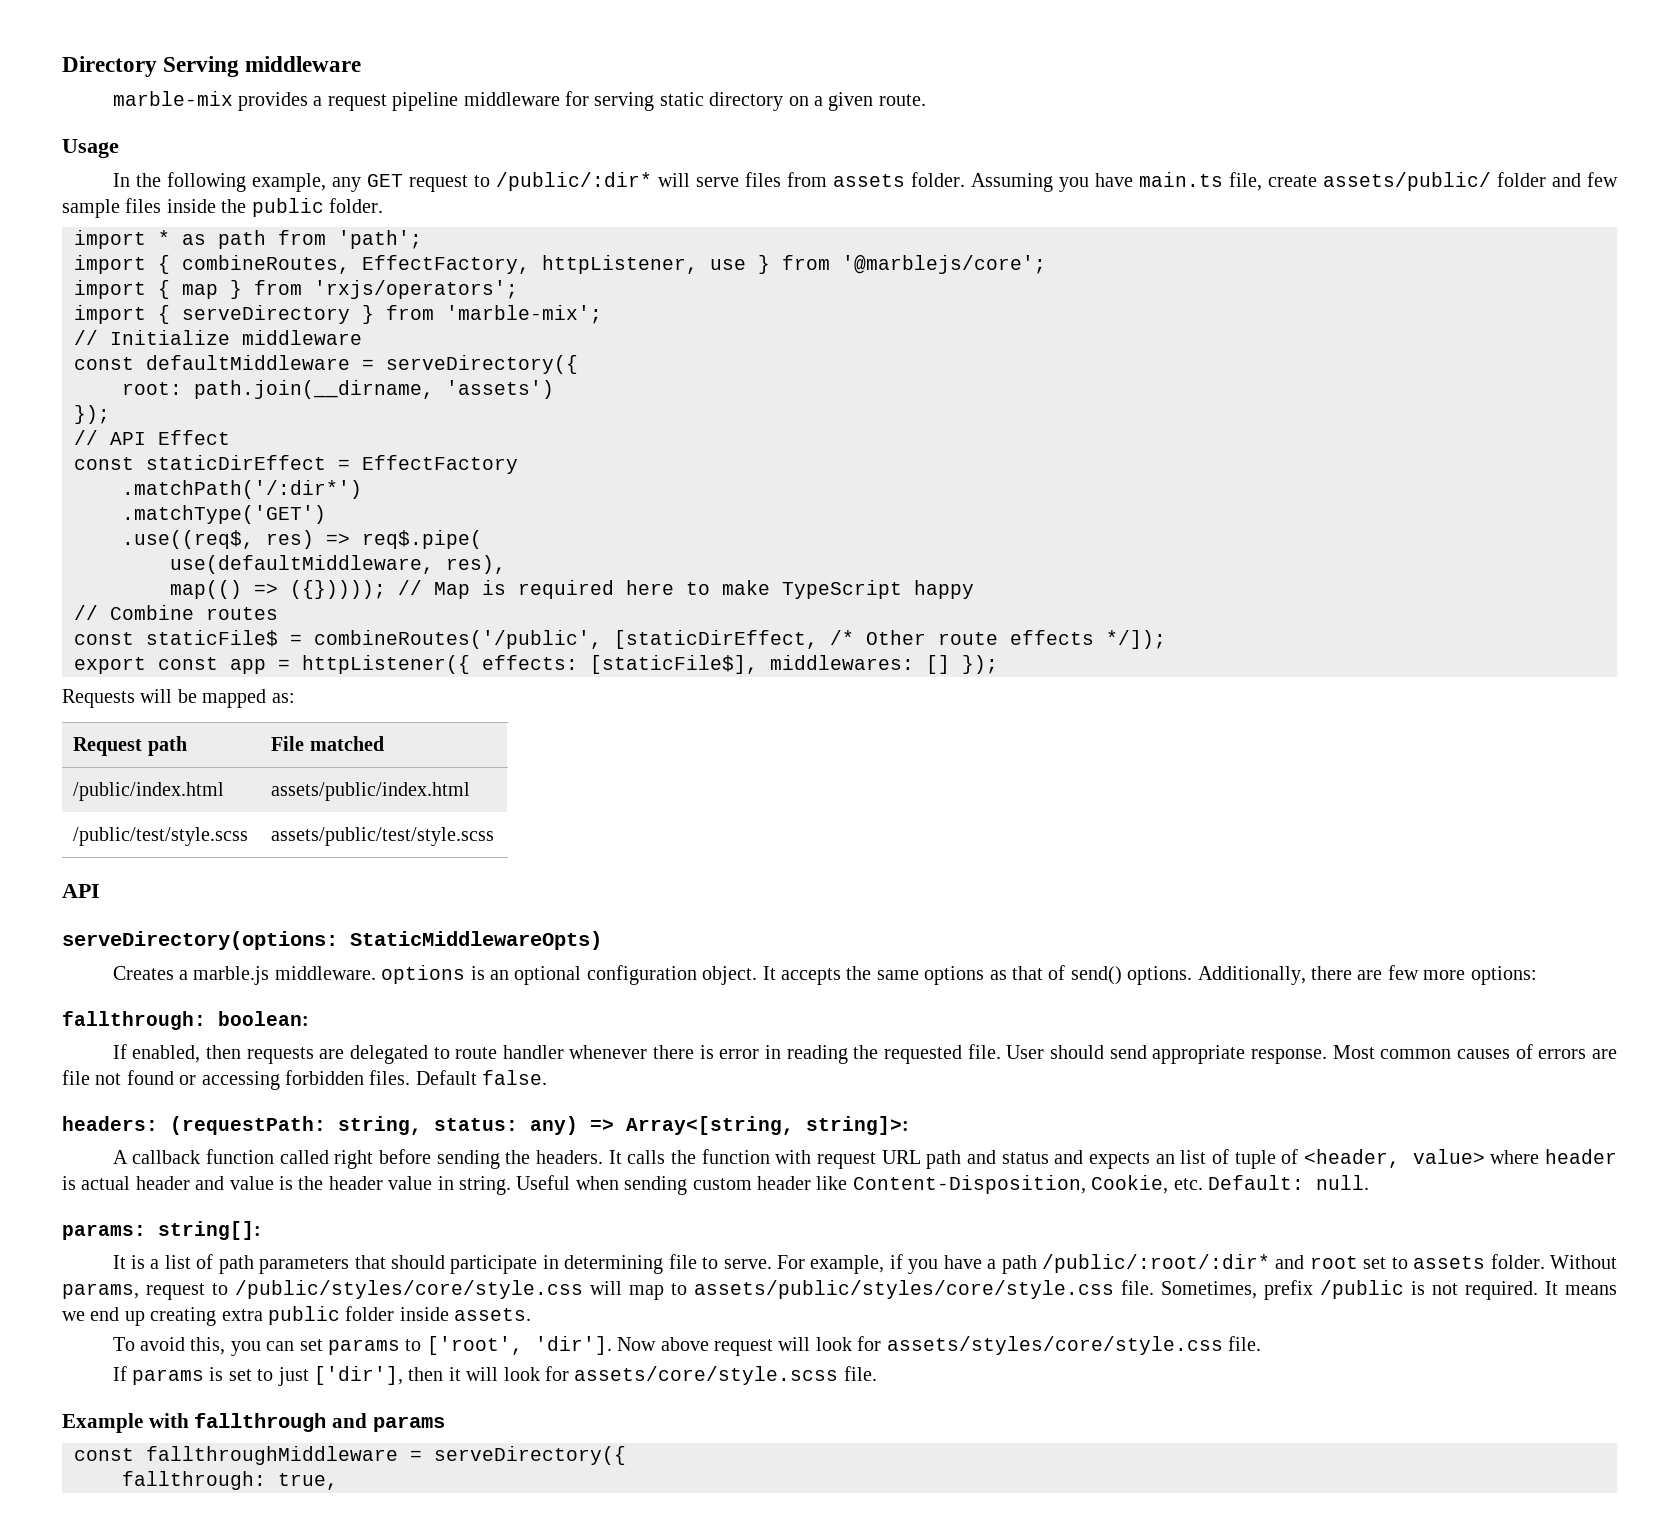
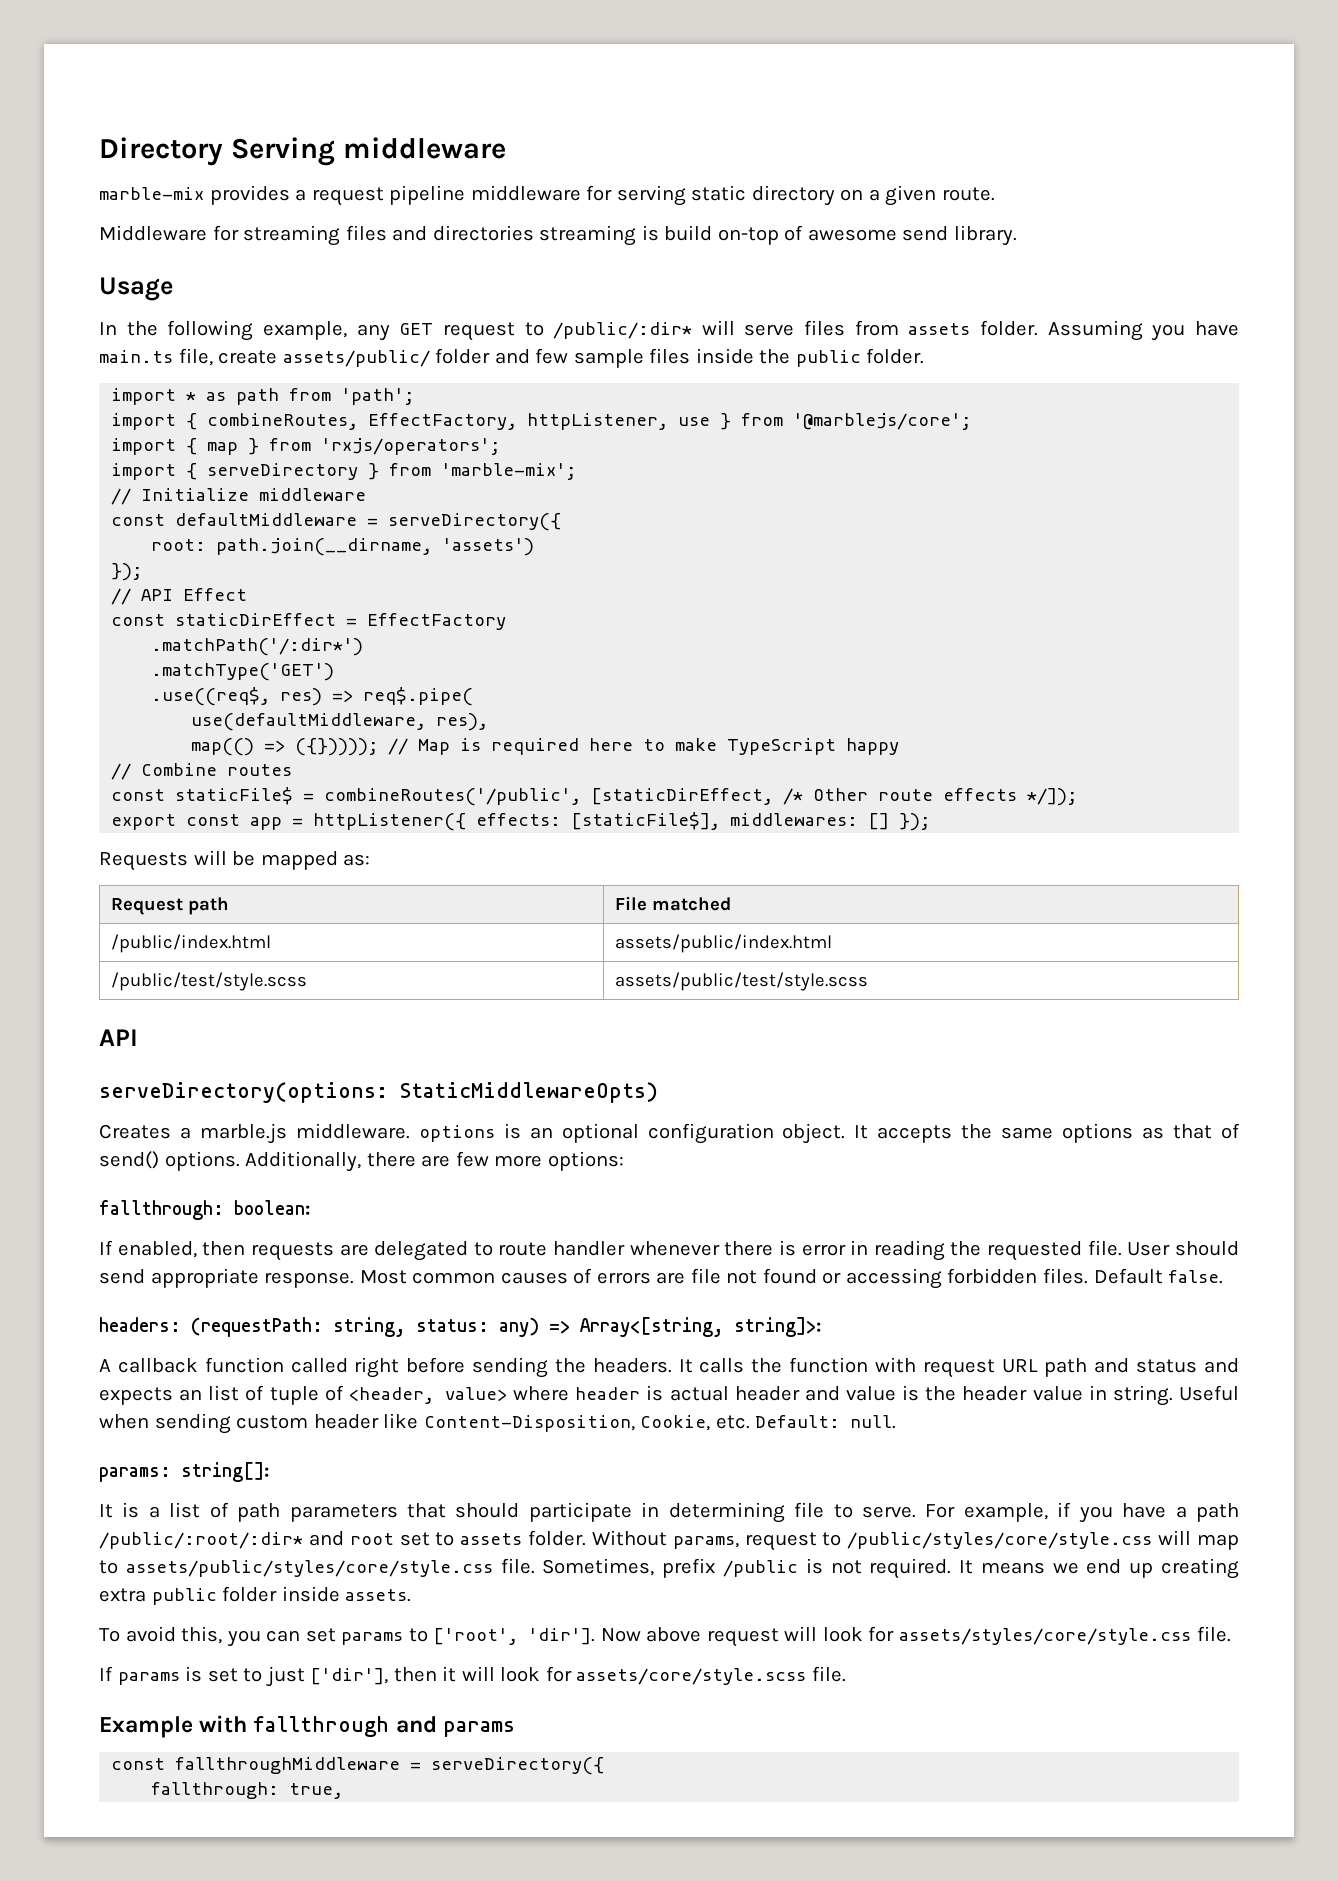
(926, 100) none -> [99,225,1017,246] // Middleware for streaming files and directories streaming is build on-top of awesome send library.

